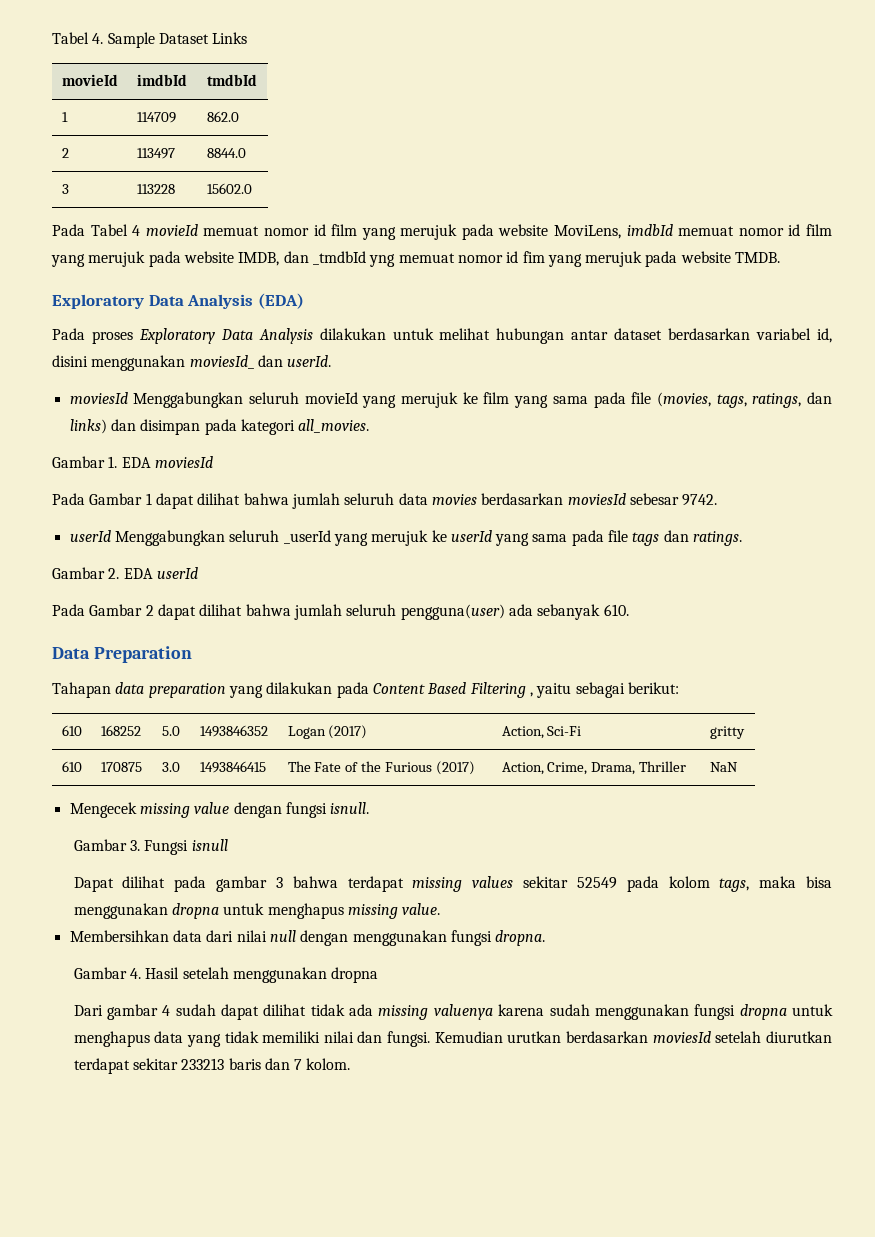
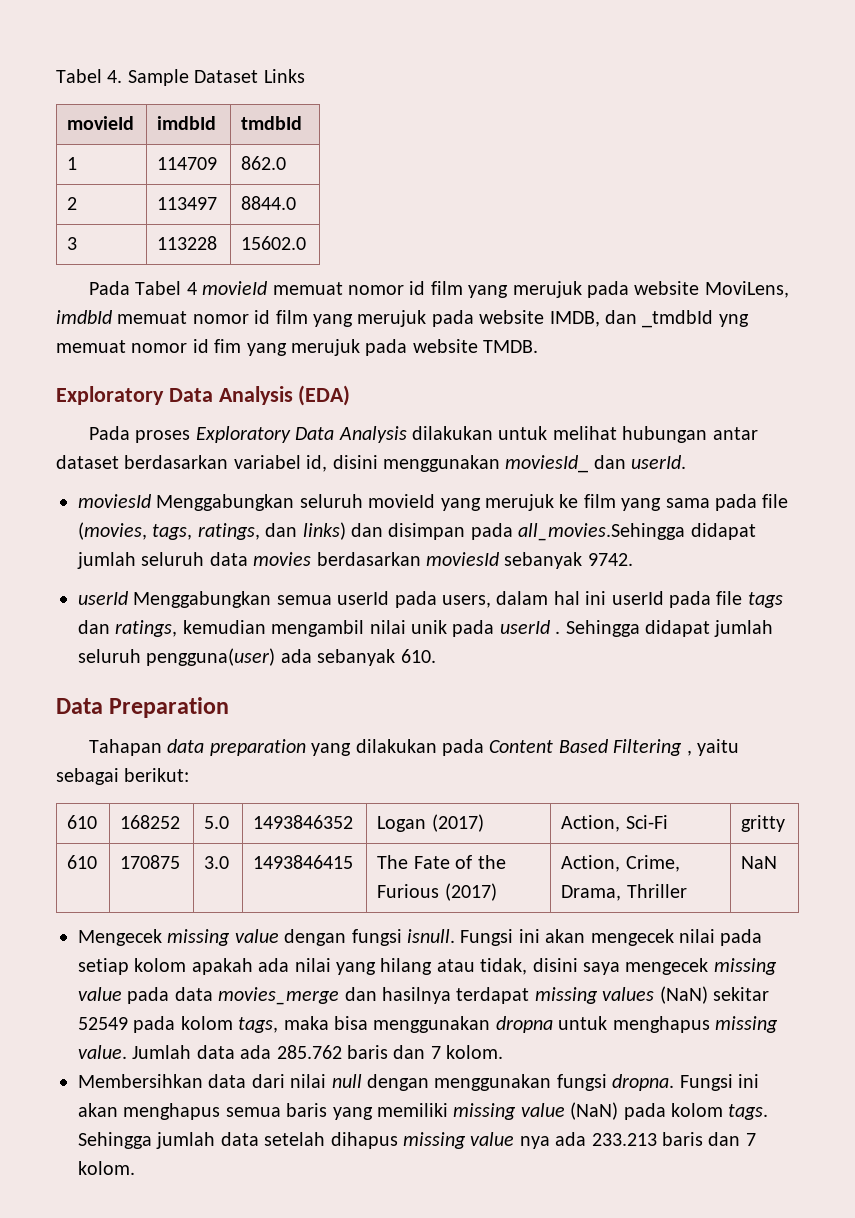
[240,419,370,435] [52,456,213,468] [52,493,289,509] kategori all_movies. // Gambar 1. EDA moviesId // Pada Gambar 1 dapat dilihat bahwa -> [518,523,756,541] all_movies.Sehingga didapat
[629,493,679,505] sebesar -> [504,552,583,569] sebanyak
[229,530,743,546] [52,567,198,579] [52,604,291,620] seluruh _userId yang merujuk ke userId yang sama pada file tags dan ratings. // Gambar 2. EDA userId // Pada Gambar 2 dapat dilihat bahwa -> [276,591,783,608] [78,620,710,637] semua userId pada users, dalam hal ini userId pada file tags dan ratings, kemudian mengambil nilai unik pada userId . Sehingga didapat
[73,839,228,855] [73,876,338,892] // Gambar 3. Fungsi isnull // Dapat dilihat pada gambar 3 bahwa -> [460,929,763,946] [78,958,777,975] [78,987,451,1005] Fungsi ini akan mengecek nilai pada setiap kolom apakah ada nilai yang hilang atau tidak, disini saya mengecek missing value pada data movies_merge dan hasilnya
(514, 882) none -> [659,986,708,1004] (NaN)
(441, 909) none -> [132,1045,504,1059] Jumlah data ada 285.762 baris dan 7 kolom.
[73,967,379,983] [73,1004,834,1020] [73,1031,833,1047] [73,1058,225,1074] // Gambar 4. Hasil setelah menggunakan dropna // Dari gambar 4 sudah dapat dilihat tidak ada missing valuenya karena sudah menggunakan fungsi dropna untuk menghapus data yang tidak memiliki nilai dan fungsi. Kemudian urutkan berdasarkan moviesId setelah diurutkan terdapat sekitar 233213 -> [679,1074,759,1091] [78,1102,769,1120] [78,1132,657,1149] Fungsi ini akan menghapus semua baris yang memiliki missing value (NaN) pada kolom tags. Sehingga jumlah data setelah dihapus missing value nya ada 233.213

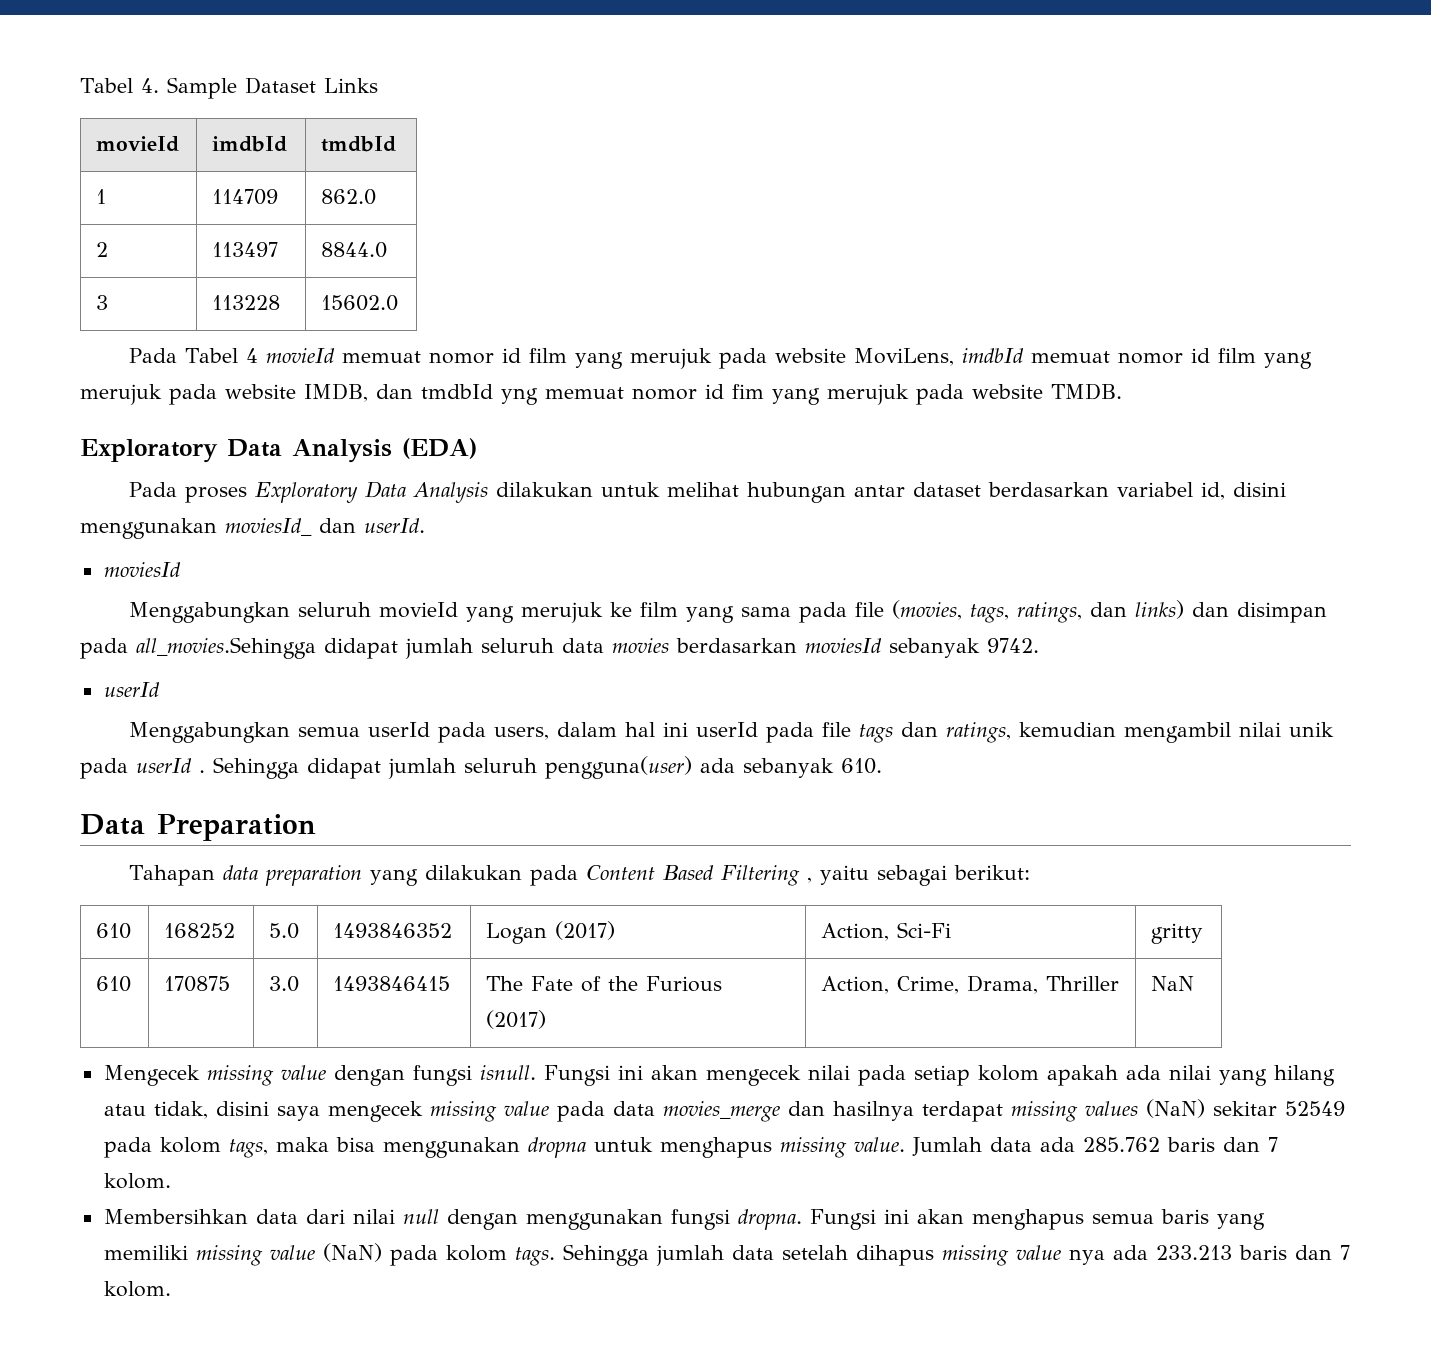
[642,310,714,328] _tmdbId -> [421,384,493,399] tmdbId
(151, 501) none -> (181, 569) //
(128, 598) none -> (160, 689) //

